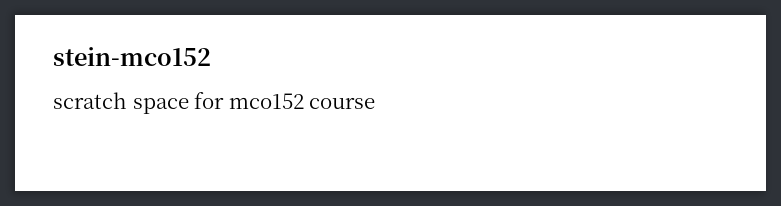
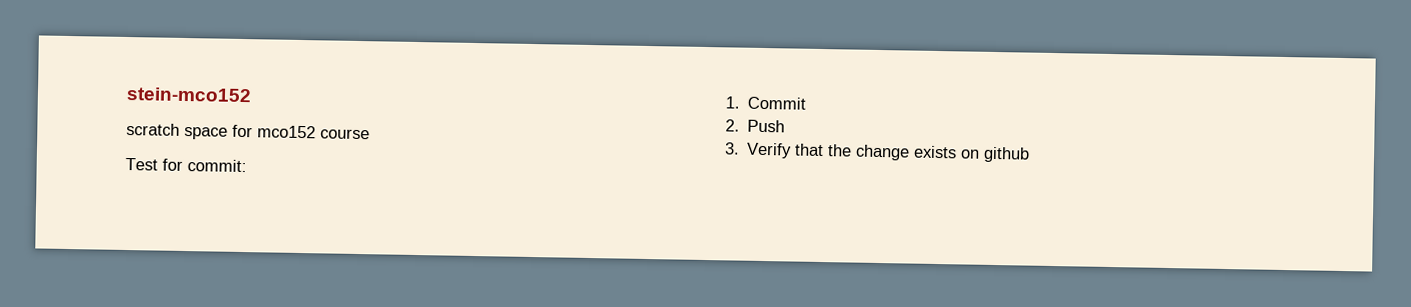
(376, 103) none -> [125,157,247,173] [725,96,807,110] [725,119,786,133] [724,142,1031,163] // Test for commit: // 1. Commit // 2. Push // 3. Verify that the change exists on github

